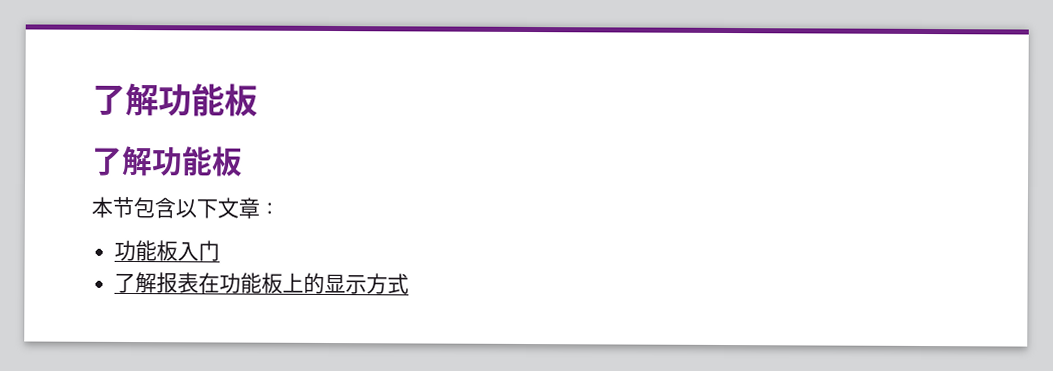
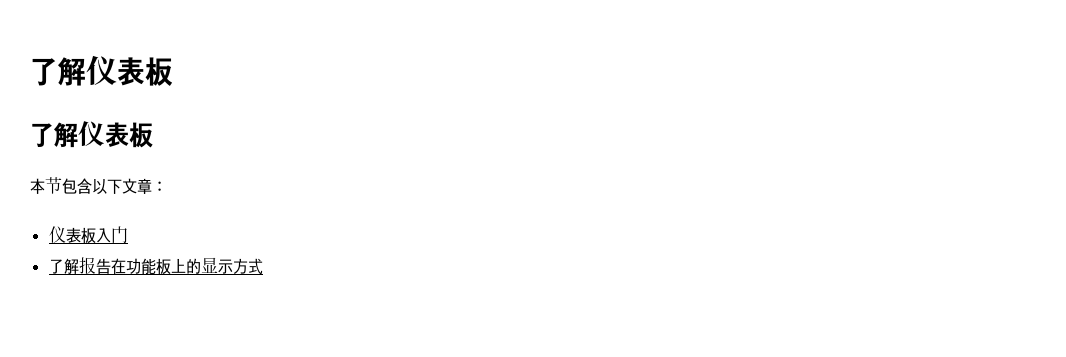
[92,82,225,117] 了解功能 -> [30,55,145,86] 了解仪表
[152,146,213,177] 功能 -> [78,121,129,147] 仪表
[114,239,158,262] 功能 -> [48,226,81,243] 仪表
[177,272,200,294] 表 -> [95,258,111,275] 告

